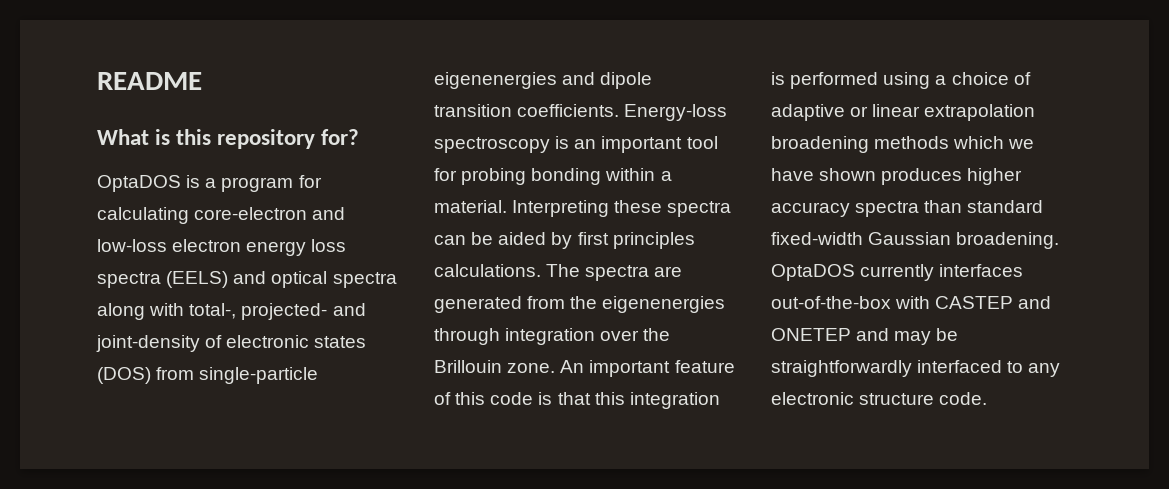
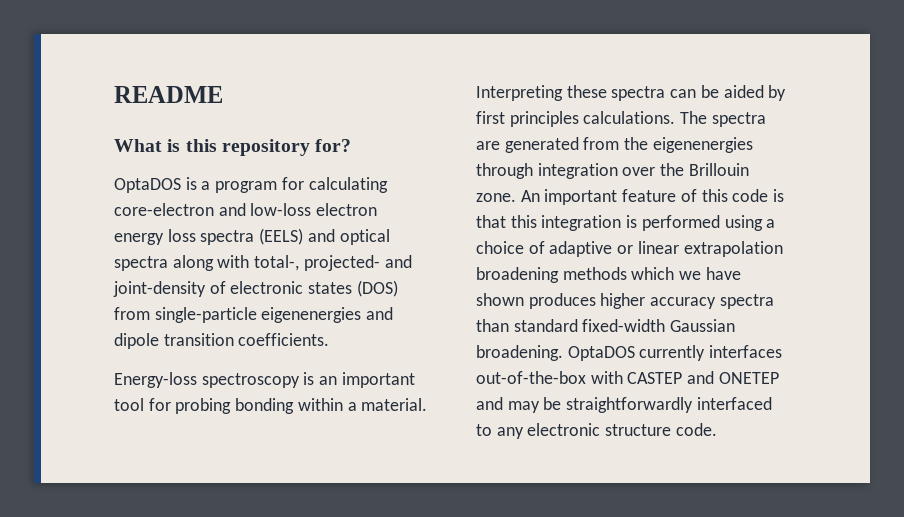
(620, 110) none -> (330, 339) //

